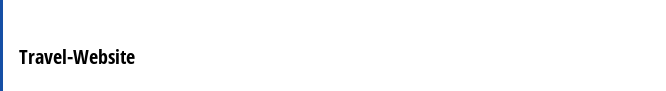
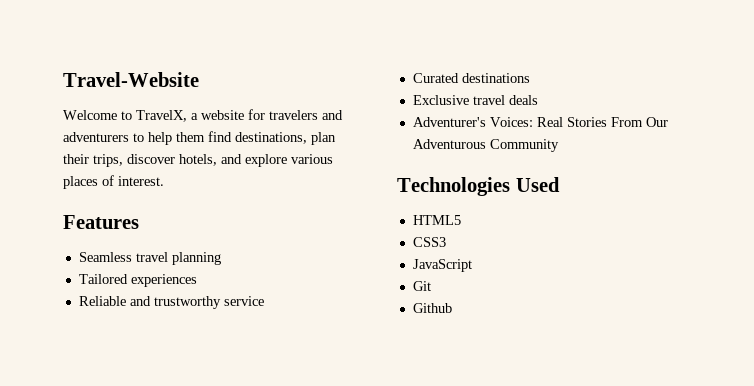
(135, 56) none -> [63,109,343,122] [63,131,336,145] [63,154,333,167] [63,175,164,189] [63,215,139,229] [78,252,221,265] [78,274,197,287] [78,296,264,309] [412,73,530,83] [412,95,538,105] [412,117,668,127] [412,139,559,152] [397,177,560,196] [412,215,461,225] [412,237,446,247] [412,259,472,272] [412,281,431,291] [412,303,452,313] // Welcome to TravelX, a website for travelers and adventurers to help them find destinations, plan their trips, discover hotels, and explore various places of interest. // Features // Seamless travel planning // Tailored experiences // Reliable and trustworthy service // Curated destinations // Exclusive travel deals // Adventurer's Voices: Real Stories From Our Adventurous Community // Technologies Used // HTML5 // CSS3 // JavaScript // Git // Github

